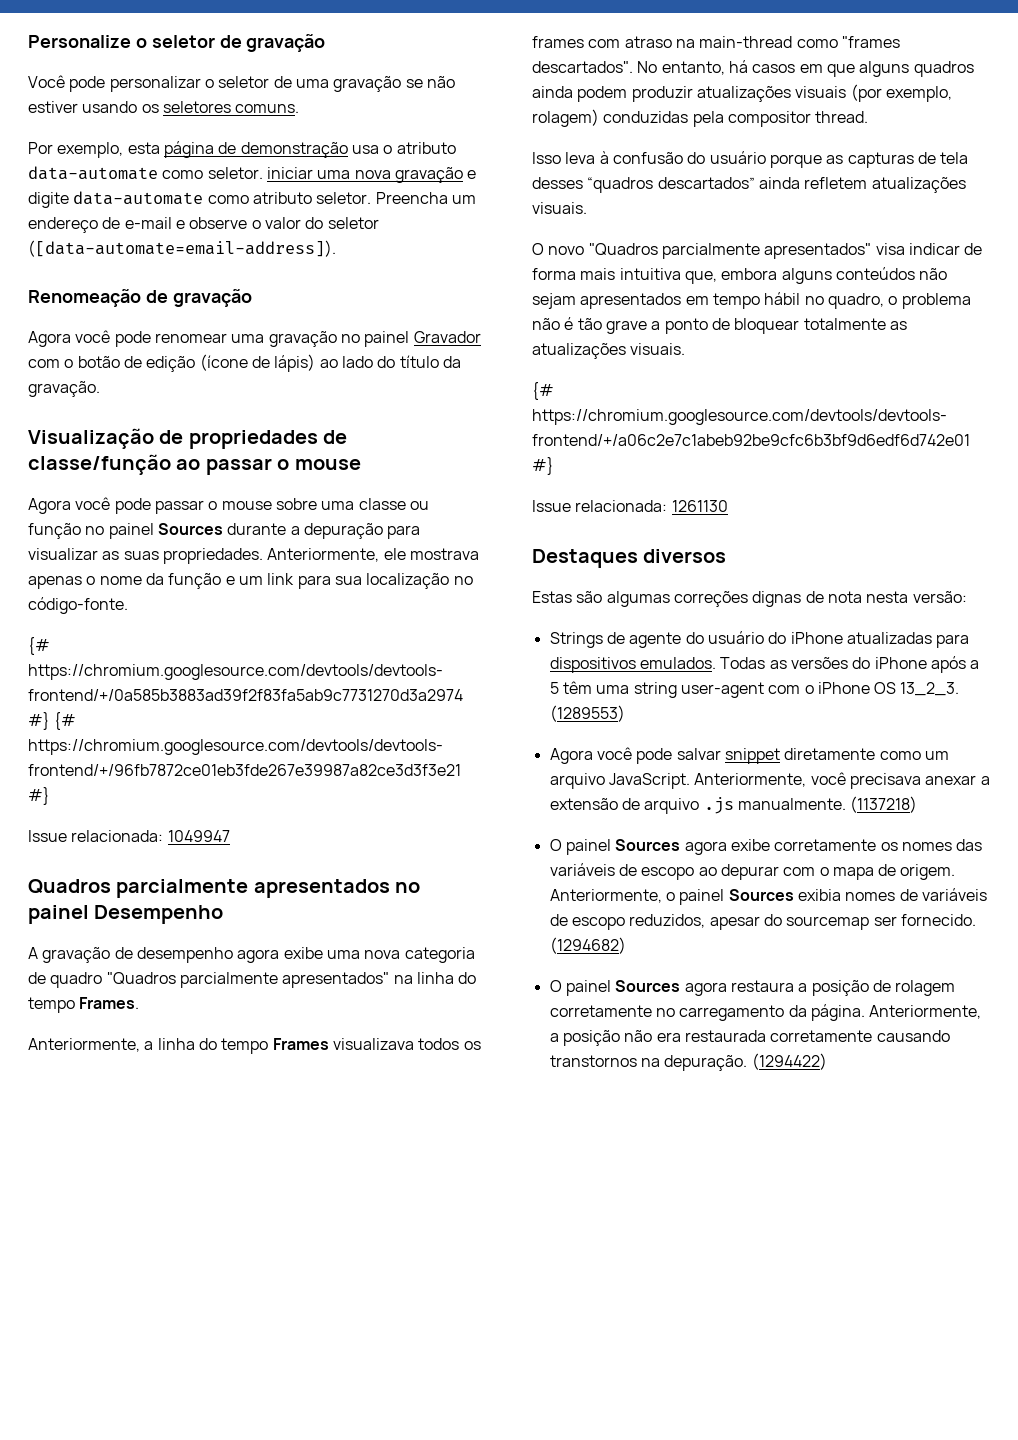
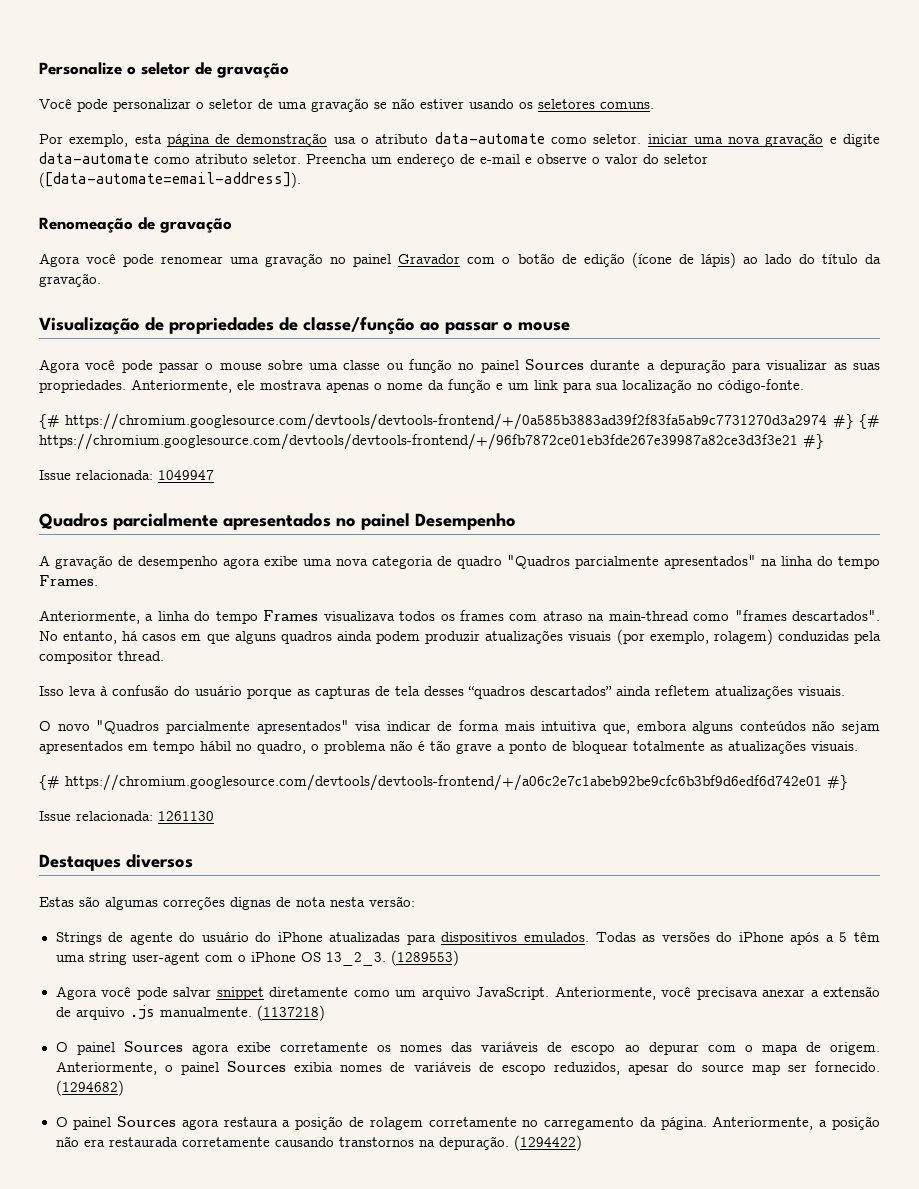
[786,916,870,930] sourcemap -> [701,1064,780,1075] source map

